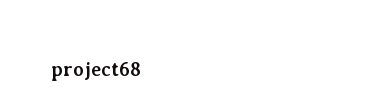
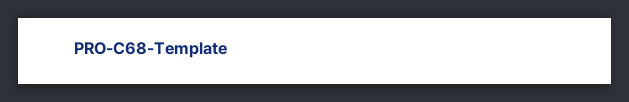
[51,62,141,81] project68 -> [74,42,227,58] PRO-C68-Template

